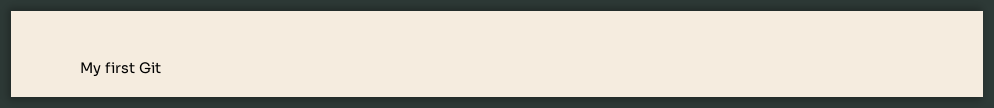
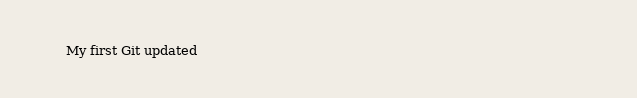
(161, 68) none -> [144,45,197,58] updated

